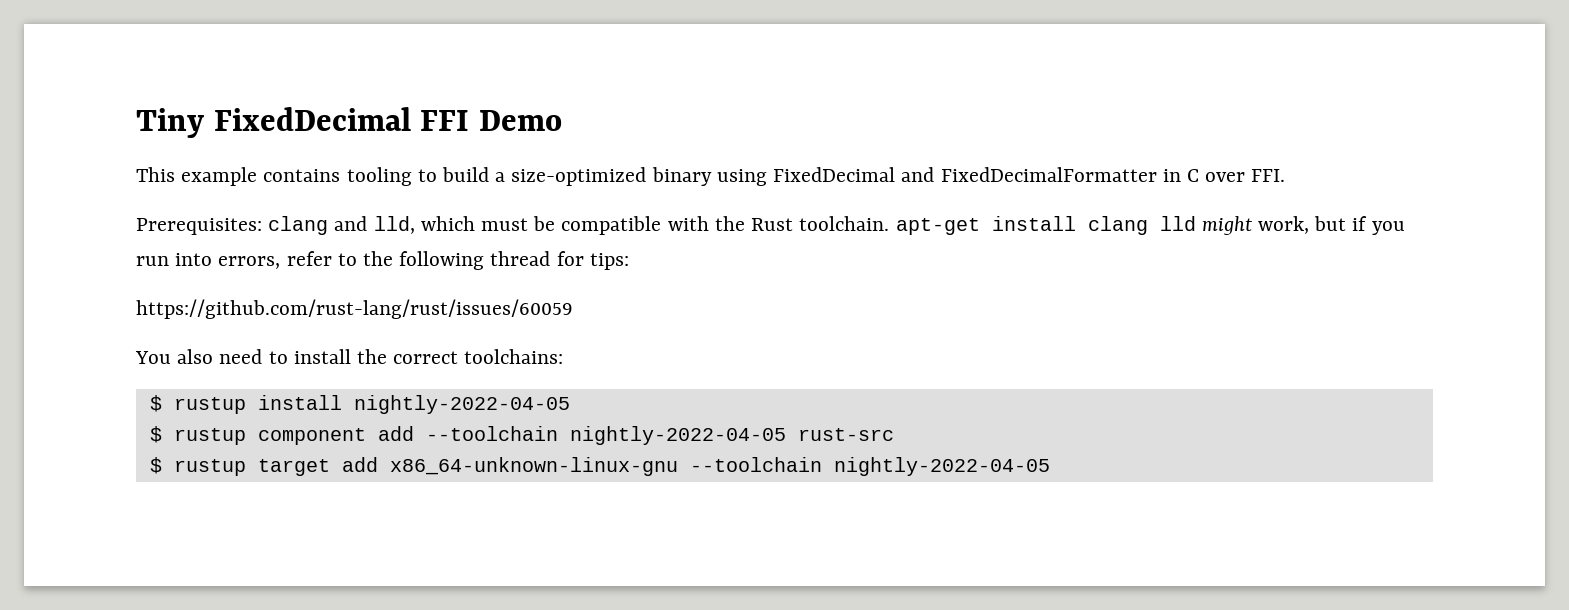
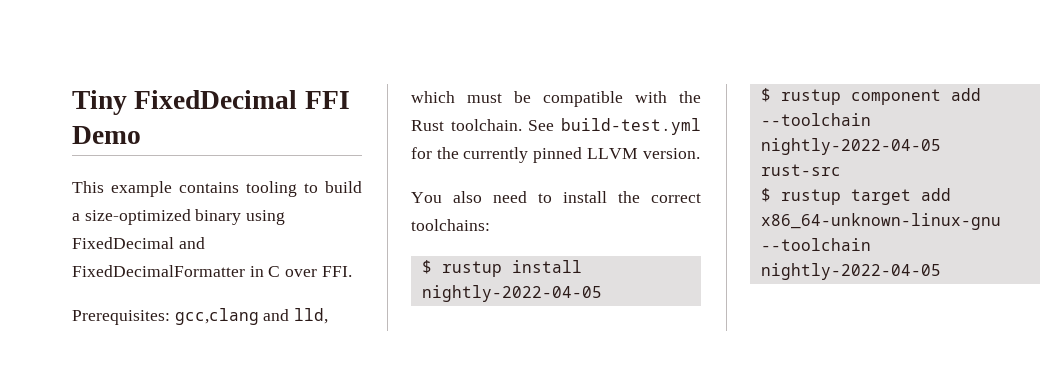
[268,216,329,235] clang -> [174,308,259,325] gcc,clang
[895,216,1405,235] [136,251,629,270] [136,299,573,319] apt-get install clang lld might work, but if you run into errors, refer to the following thread for tips: // https://github.com/rust-lang/rust/issues/60059 -> [528,118,701,135] [411,147,700,163] See build-test.yml for the currently pinned LLVM version.

